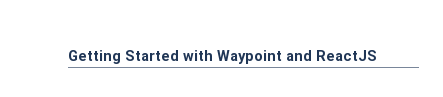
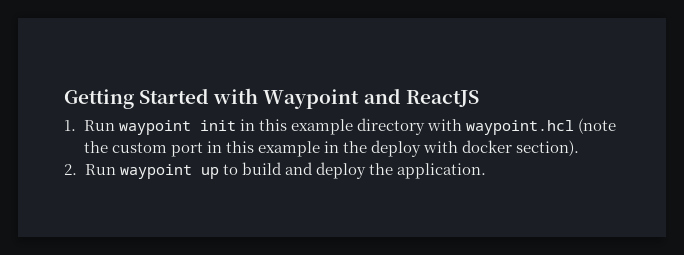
(377, 55) none -> [64,118,616,135] [83,140,580,157] [64,162,486,179] // 1. Run waypoint init in this example directory with waypoint.hcl (note the custom port in this example in the deploy with docker section). // 2. Run waypoint up to build and deploy the application.

